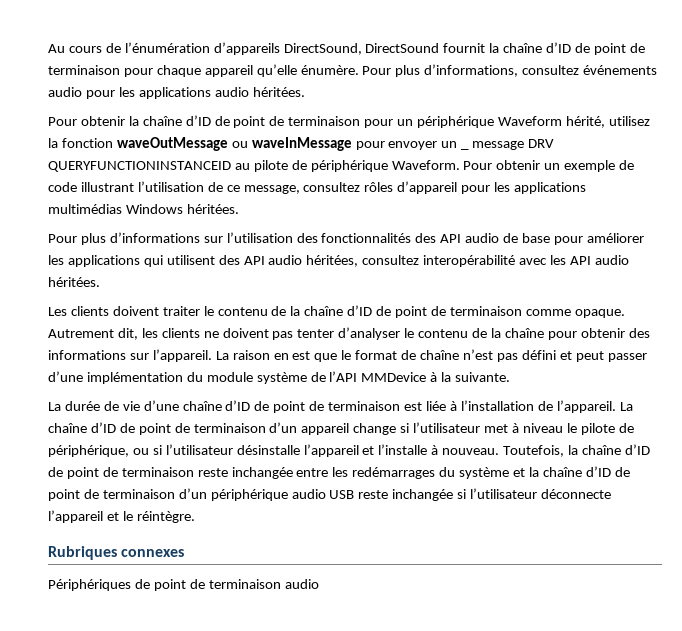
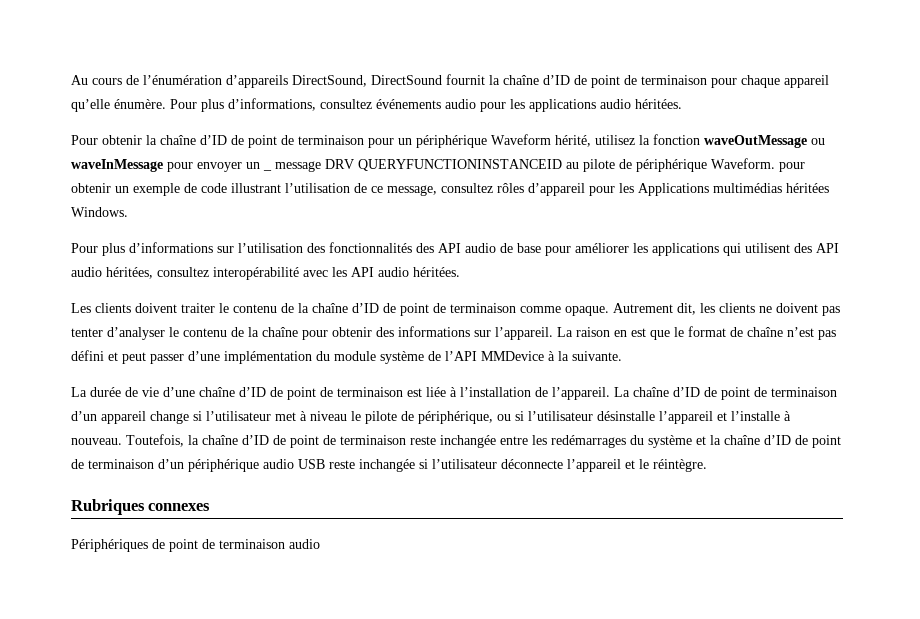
[463,161,493,170] Pour -> [779,162,805,172] pour
[514,182,587,194] [48,204,239,214] applications multimédias Windows héritées. -> [638,183,829,196] [71,207,128,217] Applications multimédias héritées Windows.

